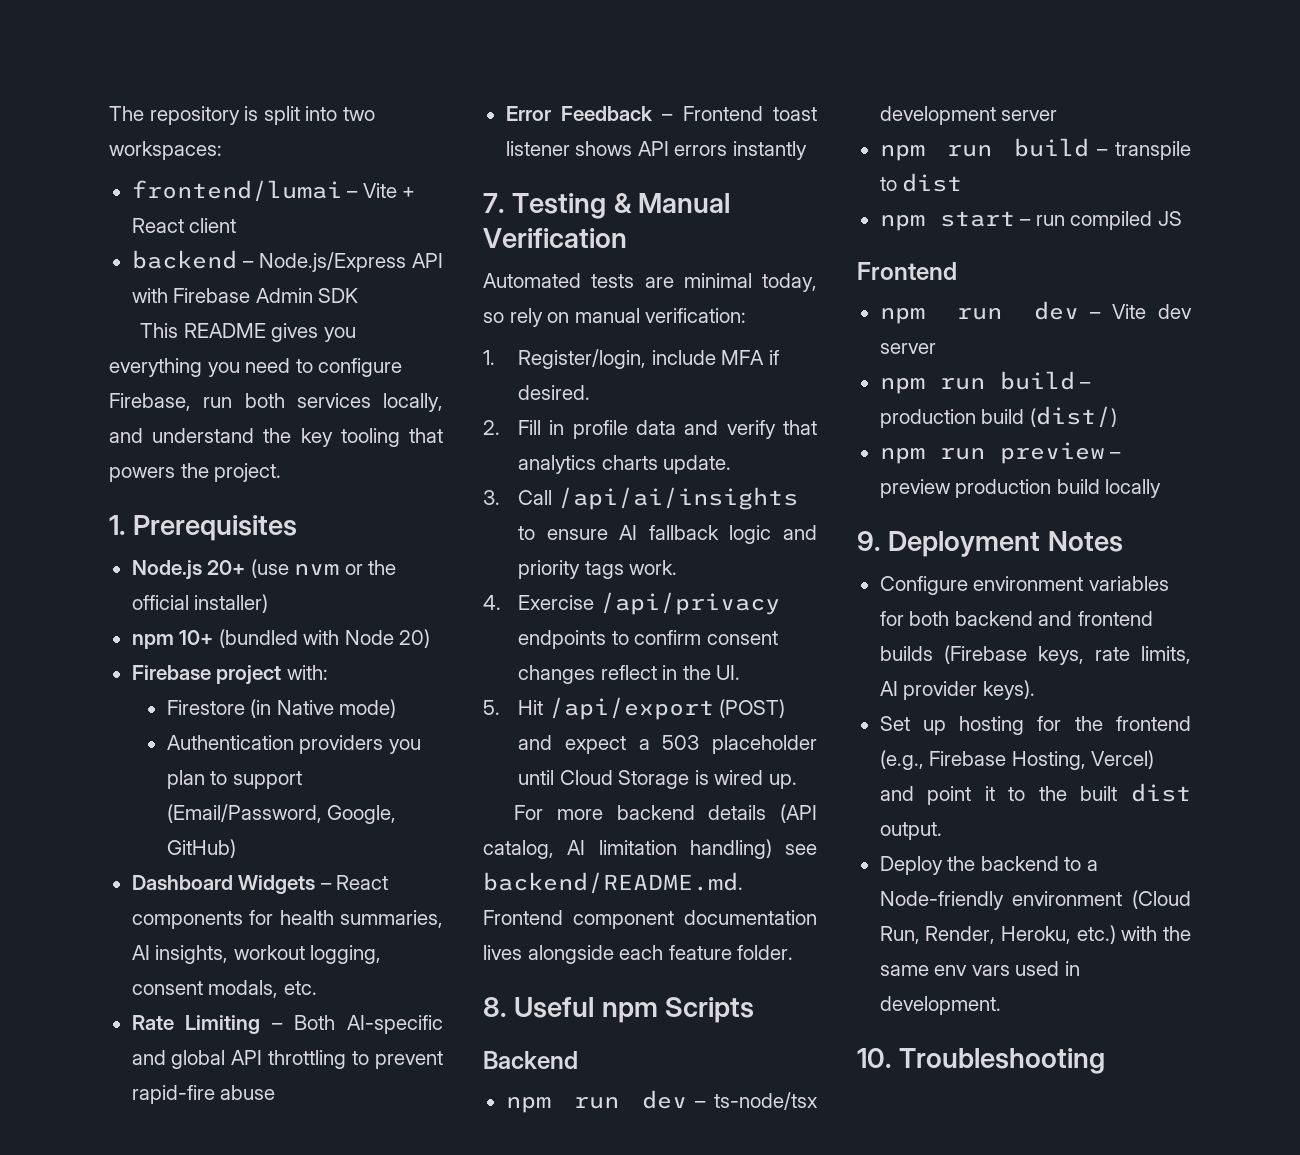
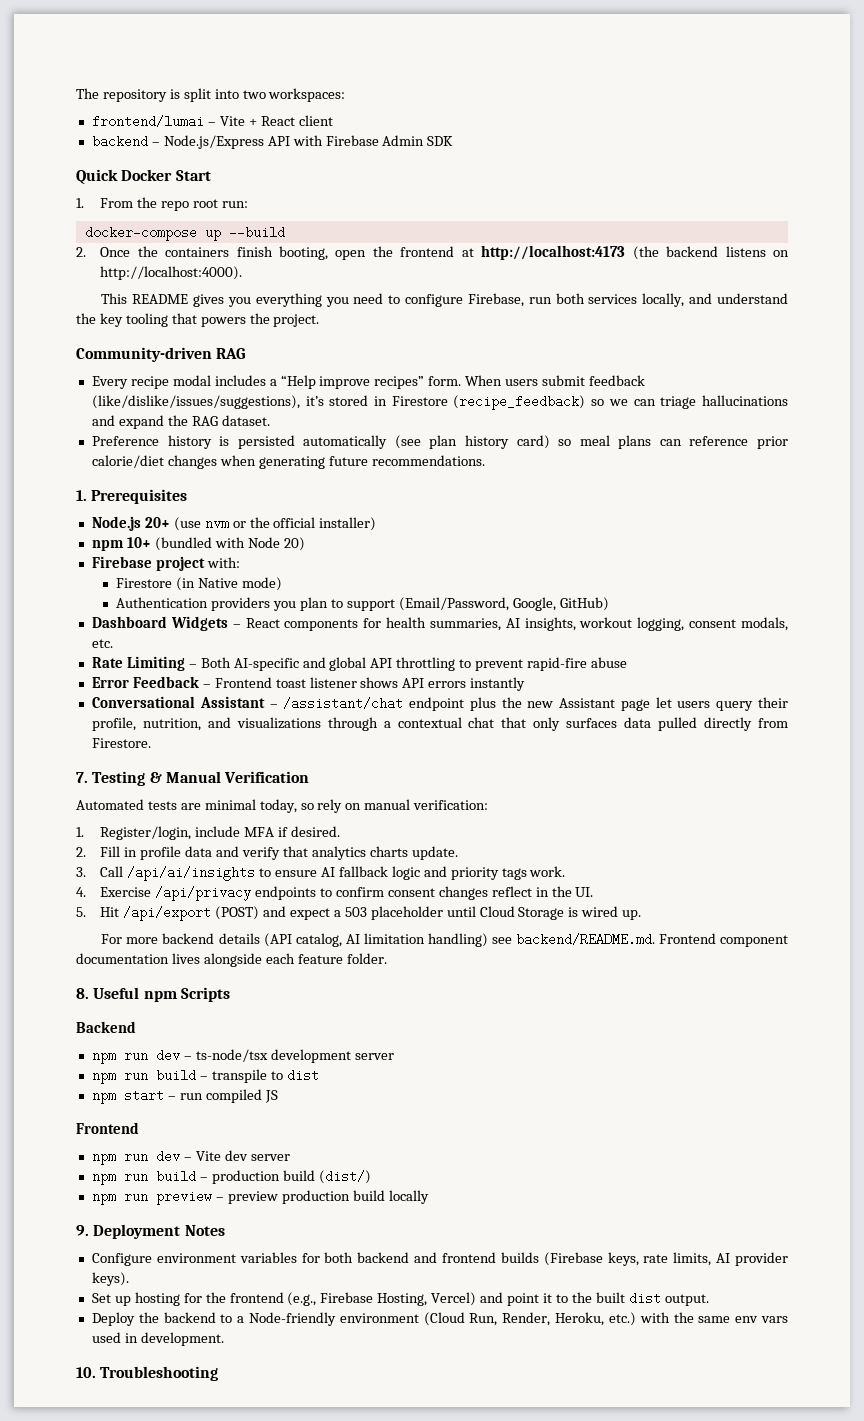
(359, 295) none -> [76,169,211,184] [76,197,248,211] [84,226,285,241] [76,245,789,260] [100,266,243,280] // Quick Docker Start // 1. From the repo root run: // docker-compose up --build // 2. Once the containers finish booting, open the frontend at http://localhost:4173 (the backend listens on http://localhost:4000).
(282, 472) none -> [76,347,246,362] [91,375,645,389] [91,395,789,410] [91,415,270,429] [91,435,789,449] [91,455,485,469] // Community-driven RAG // Every recipe modal includes a “Help improve recipes” form. When users submit feedback (like/dislike/issues/suggestions), it’s stored in Firestore (recipe_feedback) so we can triage hallucinations and expand the RAG dataset. // Preference history is persisted automatically (see plan history card) so meal plans can reference prior calorie/diet changes when generating future recommendations.
(807, 150) none -> [91,696,789,711] [91,717,788,731] [91,738,151,748] // Conversational Assistant – /assistant/chat endpoint plus the new Assistant page let users query their profile, nutrition, and visualizations through a contextual chat that only surfaces data pulled directly from Firestore.

